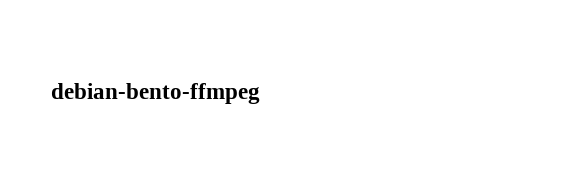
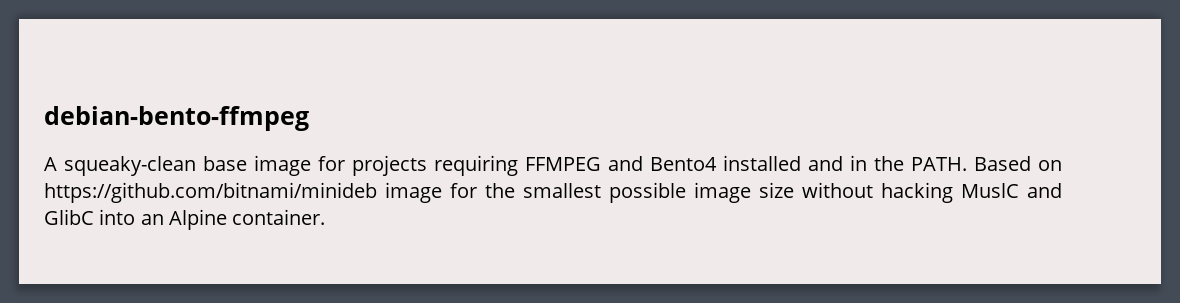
(260, 93) none -> [44,155,1062,176] [44,182,1062,203] [44,209,326,230] // A squeaky-clean base image for projects requiring FFMPEG and Bento4 installed and in the PATH. Based on https://github.com/bitnami/minideb image for the smallest possible image size without hacking MuslC and GlibC into an Alpine container.

